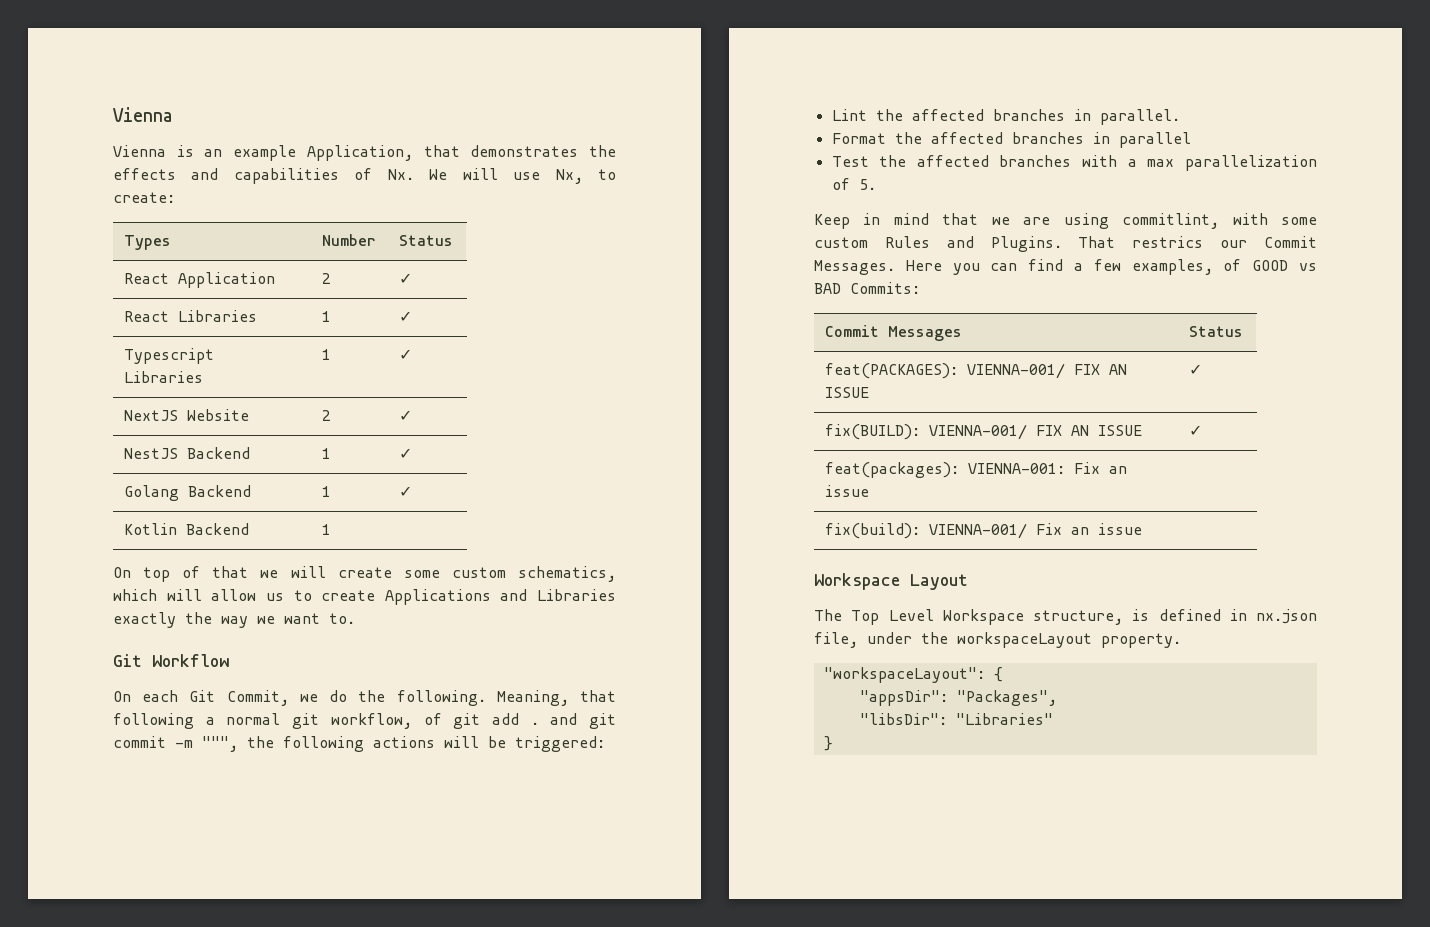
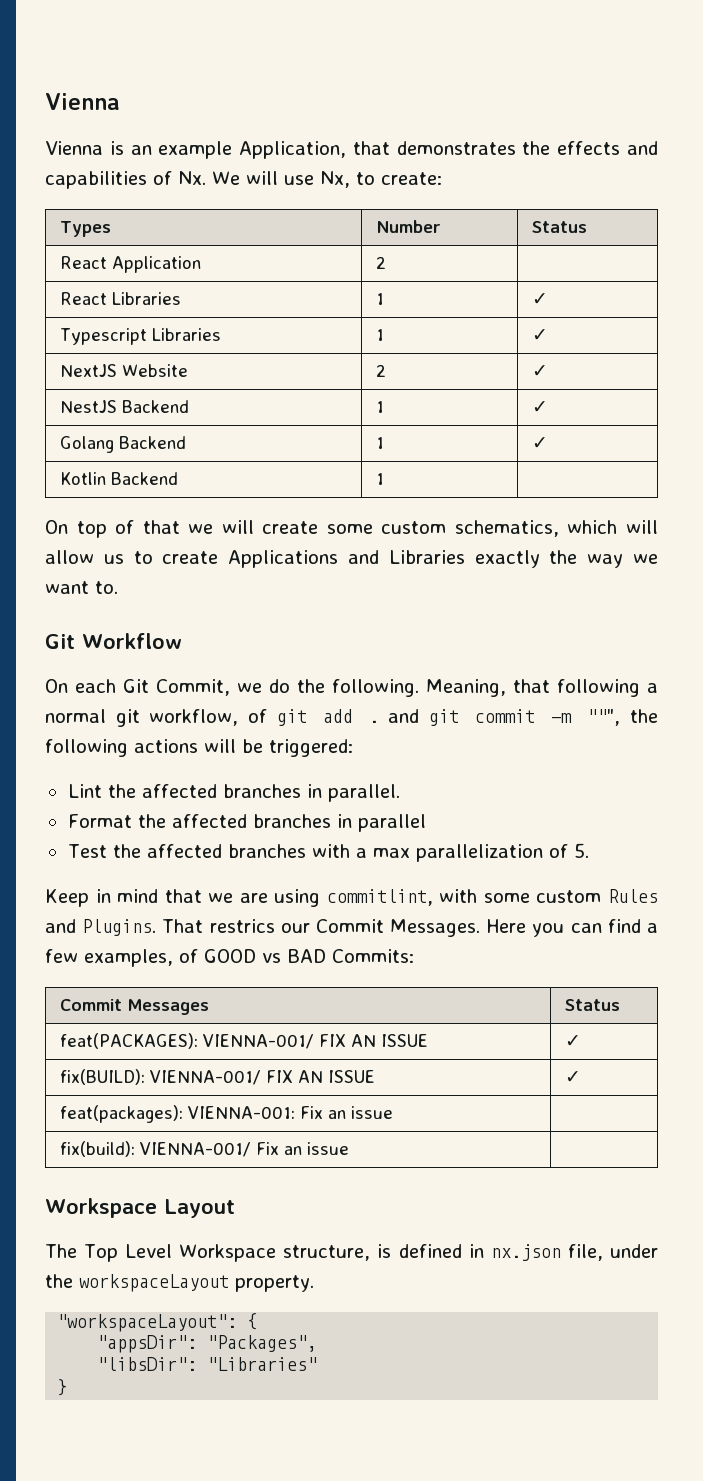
[399,273,413,284] ✓ -> (385, 262) none

